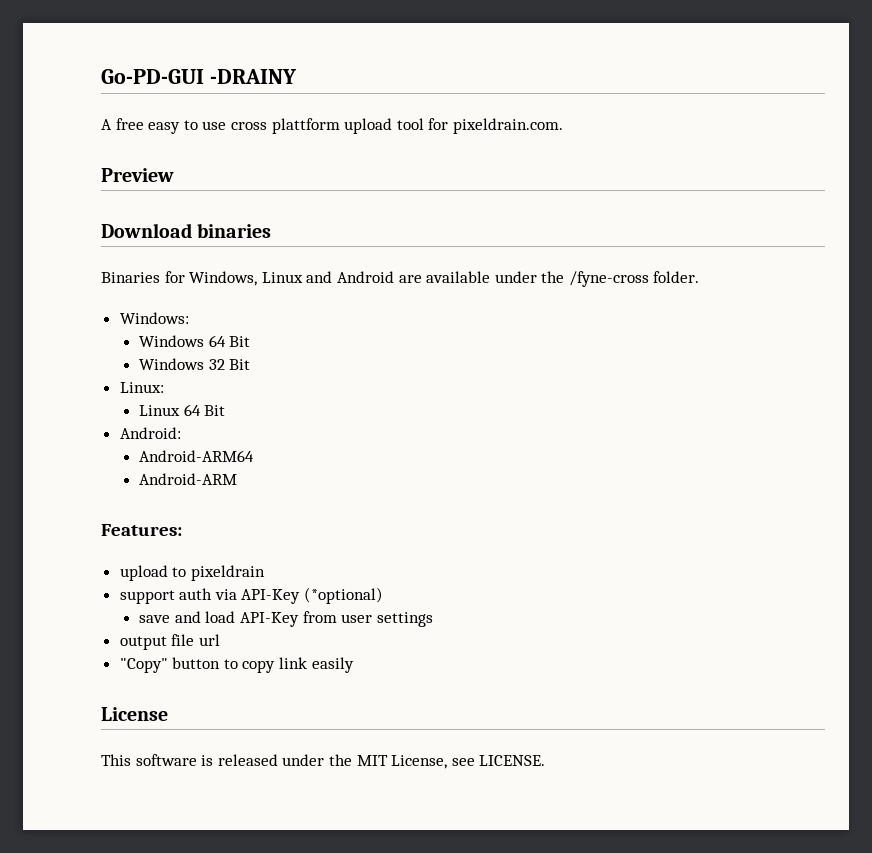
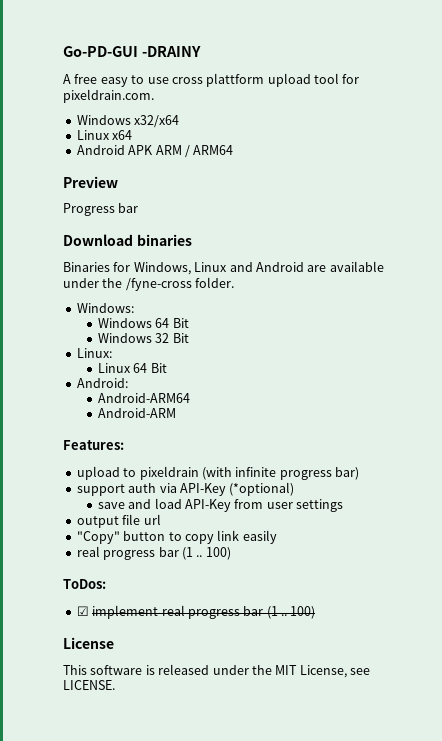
(563, 126) none -> [76,115,180,128] [76,130,133,140] [76,145,234,158] // Windows x32/x64 // Linux x64 // Android APK ARM / ARM64
(174, 175) none -> [63,203,139,216] // Progress bar
(265, 573) none -> [201,467,359,480] (with infinite progress bar)
(354, 665) none -> [76,546,231,560] [63,579,106,589] [76,605,316,619] // real progress bar (1 .. 100) // ToDos: // ☑ implement real progress bar (1 .. 100)

